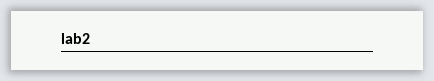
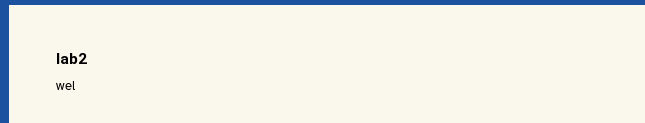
(90, 38) none -> [56,81,75,90] // wel

